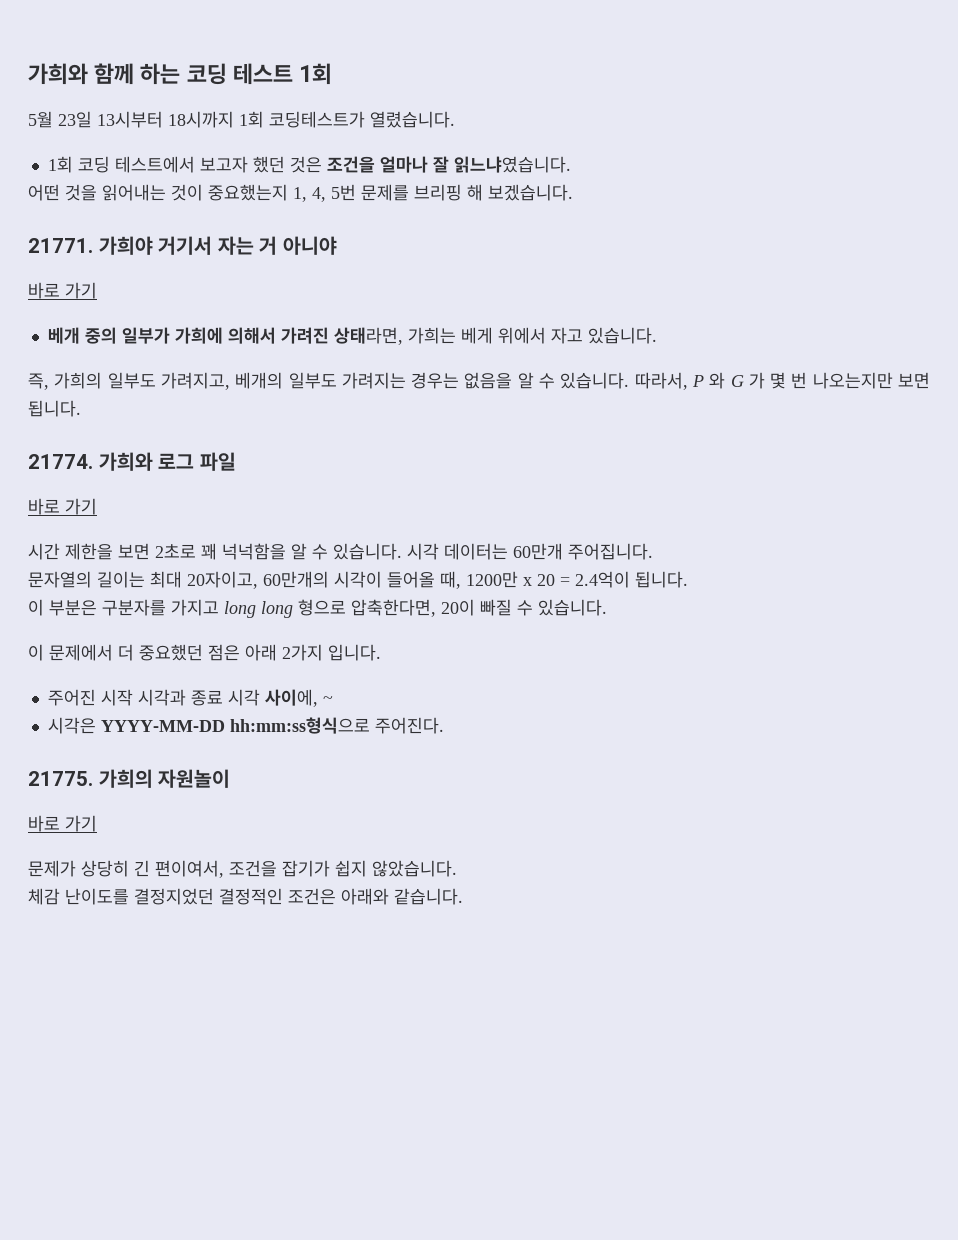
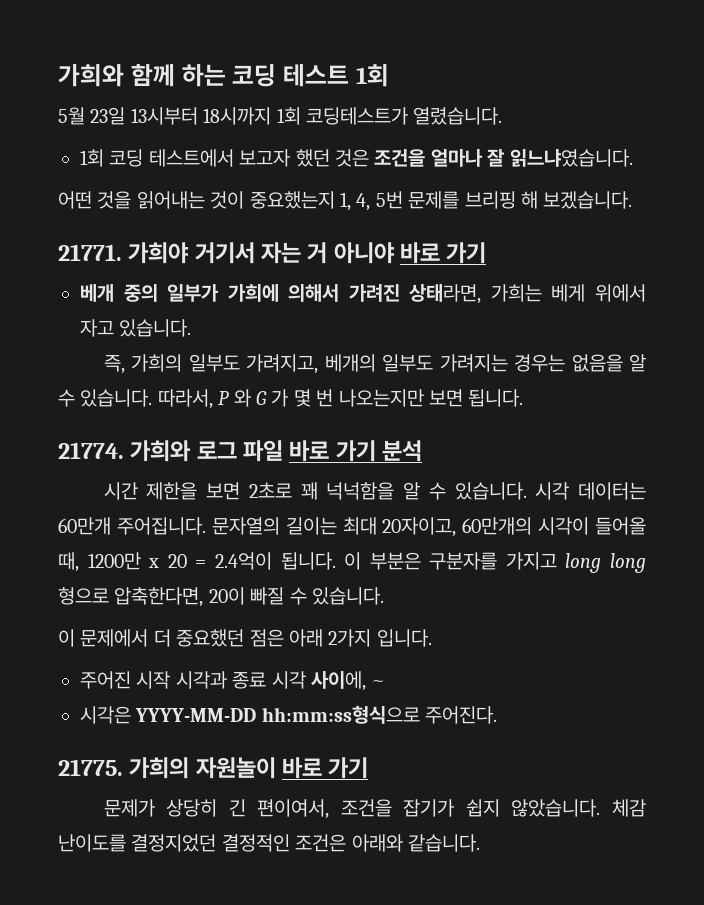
(337, 245) // -> (395, 253) none
[28,498,97,515] // 바로 가기 -> [289,440,423,462] 바로 가기 분석
(653, 551) // -> (206, 526) none
(688, 579) // -> (336, 561) none
(231, 778) // -> (276, 768) none
(457, 868) // -> (601, 808) none

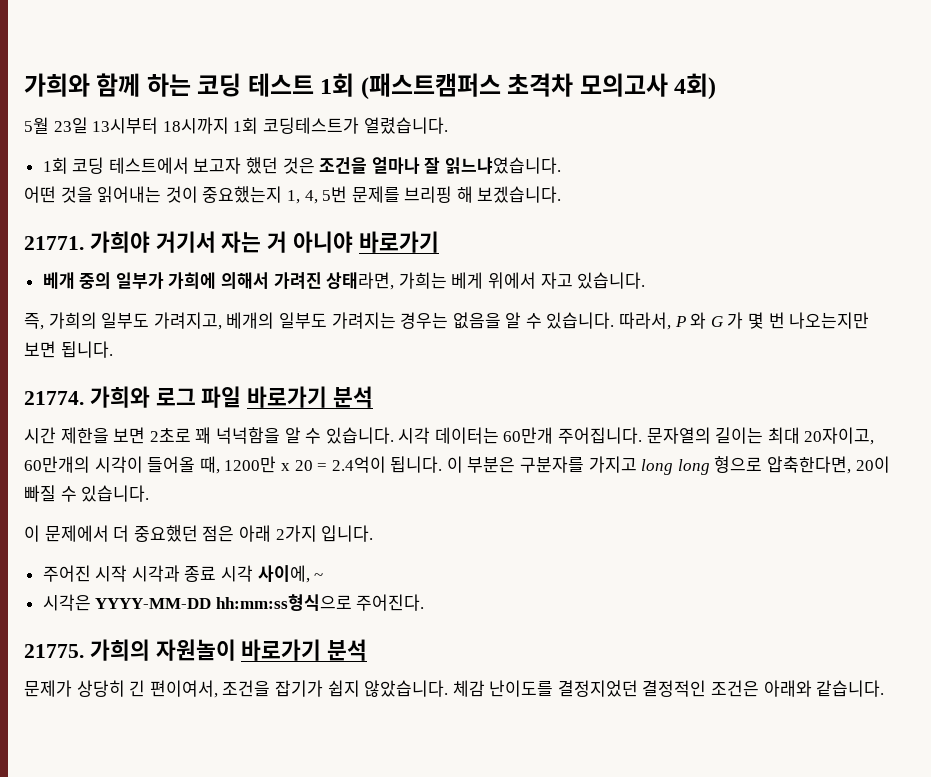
(389, 75) none -> [360,73,717,100] (패스트캠퍼스 초격차 모의고사 4회)
[400,242,487,264] 바로 가기 -> [358,231,439,253] 바로가기
[289,440,376,462] 바로 가기 -> [247,386,328,408] 바로가기
[282,757,369,779] 바로 가기 -> [241,639,368,661] 바로가기 분석

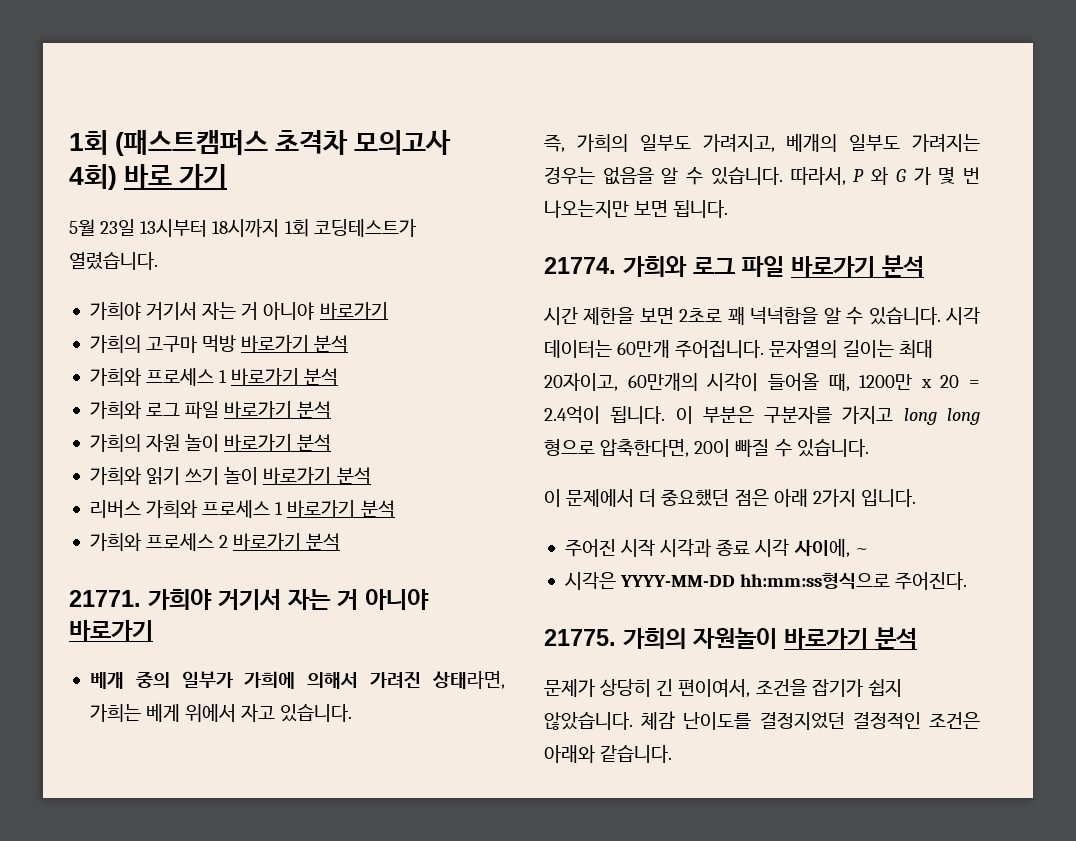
[24,73,314,97] 가희와 함께 하는 코딩 테스트 -> (69, 142) none
(717, 86) none -> [124,164,228,189] 바로 가기
[42,156,562,174] [24,186,562,204] 1회 코딩 테스트에서 보고자 했던 것은 조건을 얼마나 잘 읽느냐였습니다. // 어떤 것을 읽어내는 것이 중요했는지 1, 4, 5번 문제를 브리핑 해 보겠습니다. -> [89,302,388,320] [89,335,349,353] [89,368,339,386] [89,401,332,419] [89,434,332,452] [89,467,371,485] [89,500,395,518] [89,533,341,551] 가희야 거기서 자는 거 아니야 바로가기 // 가희의 고구마 먹방 바로가기 분석 // 가희와 프로세스 1 바로가기 분석 // 가희와 로그 파일 바로가기 분석 // 가희의 자원 놀이 바로가기 분석 // 가희와 읽기 쓰기 놀이 바로가기 분석 // 리버스 가희와 프로세스 1 바로가기 분석 // 가희와 프로세스 2 바로가기 분석

